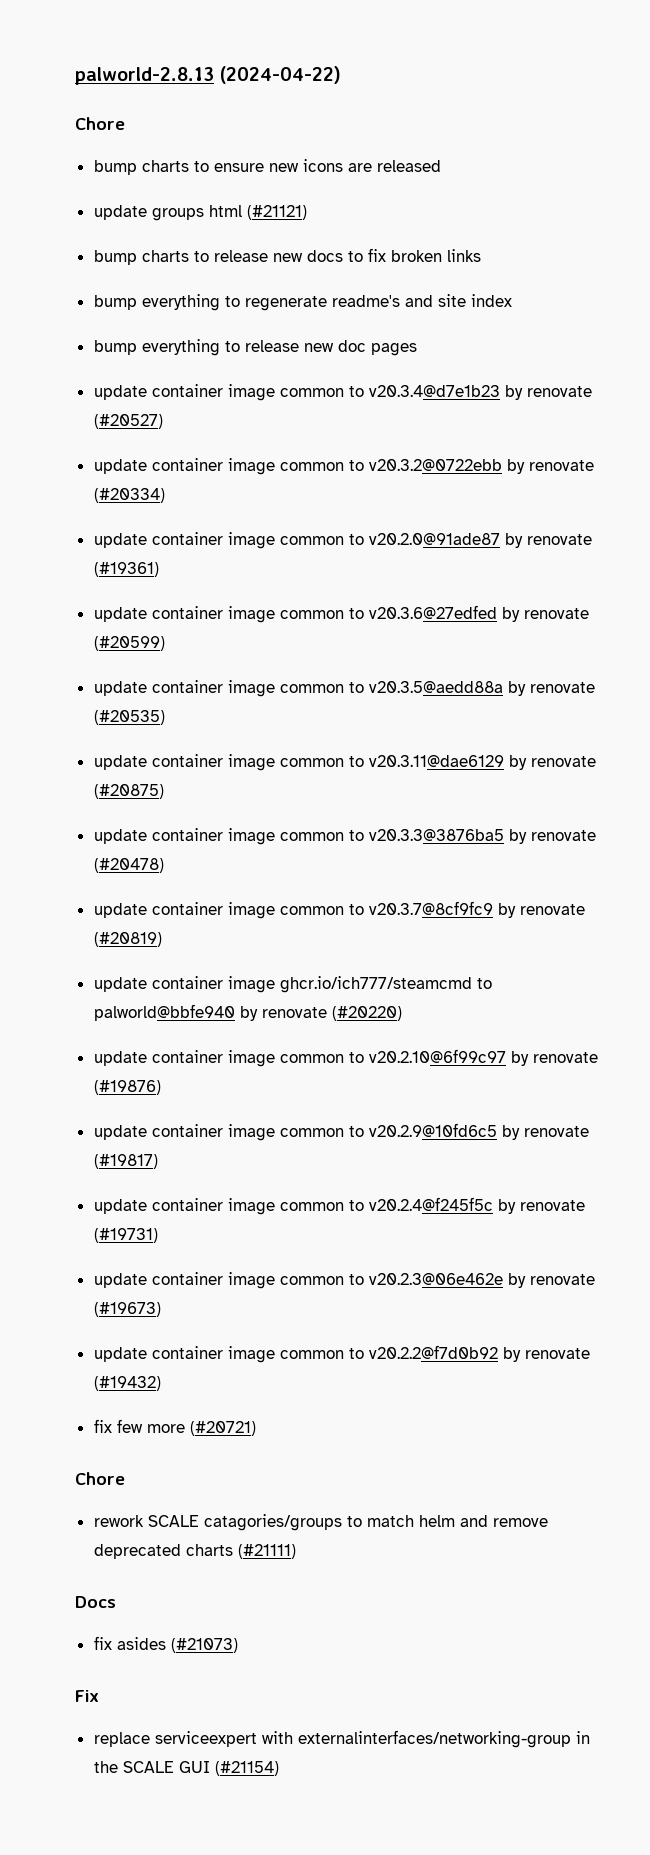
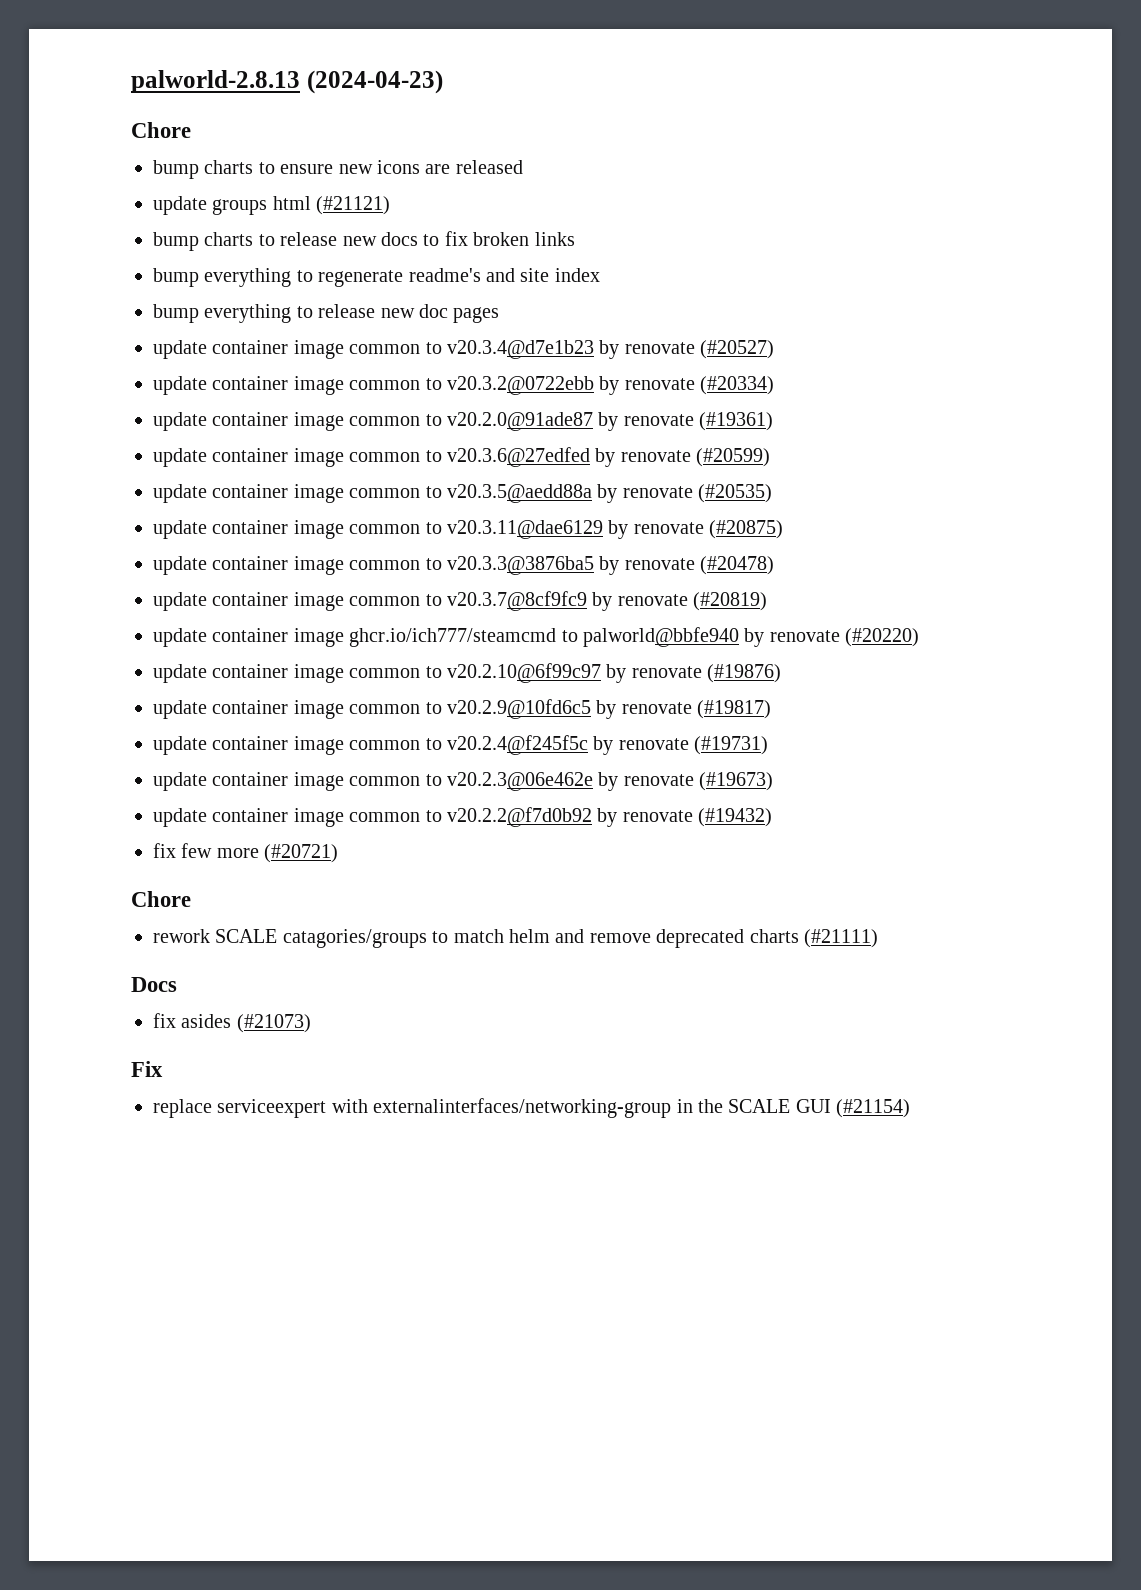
[220,66,341,84] (2024-04-22) -> [306,70,443,94] (2024-04-23)

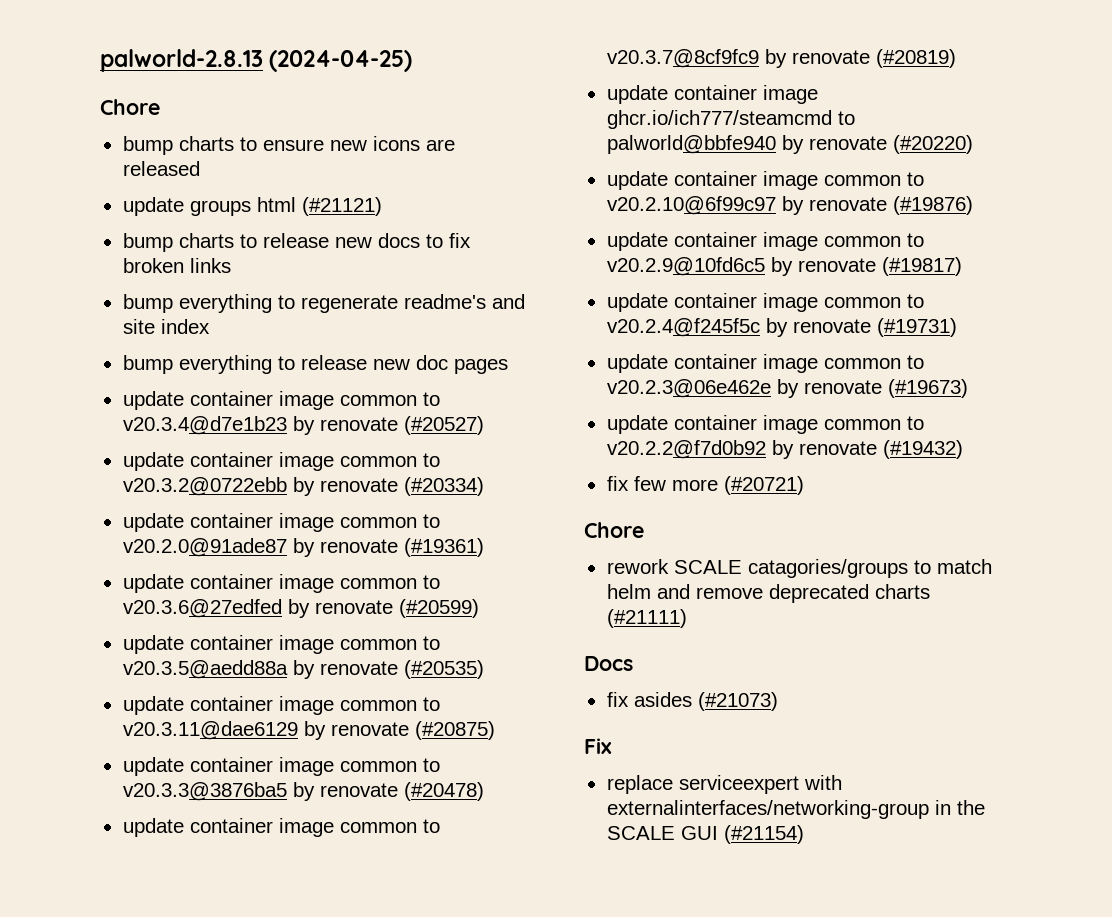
[306,70,443,94] (2024-04-23) -> [269,50,413,72] (2024-04-25)

